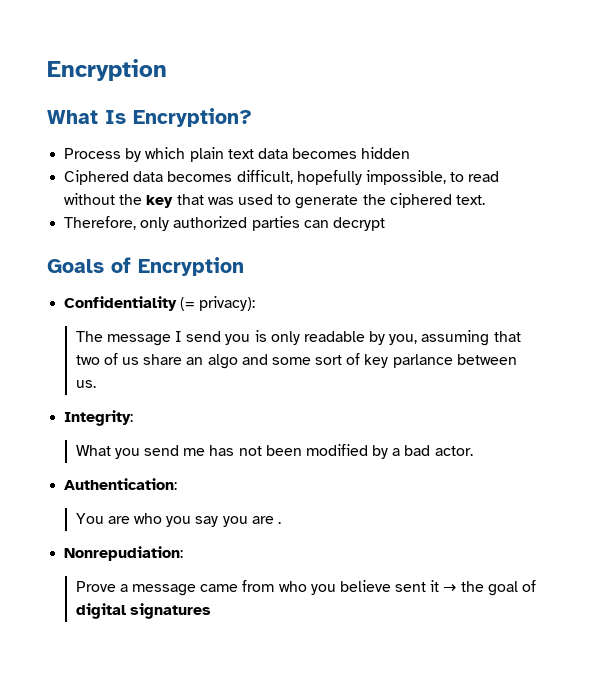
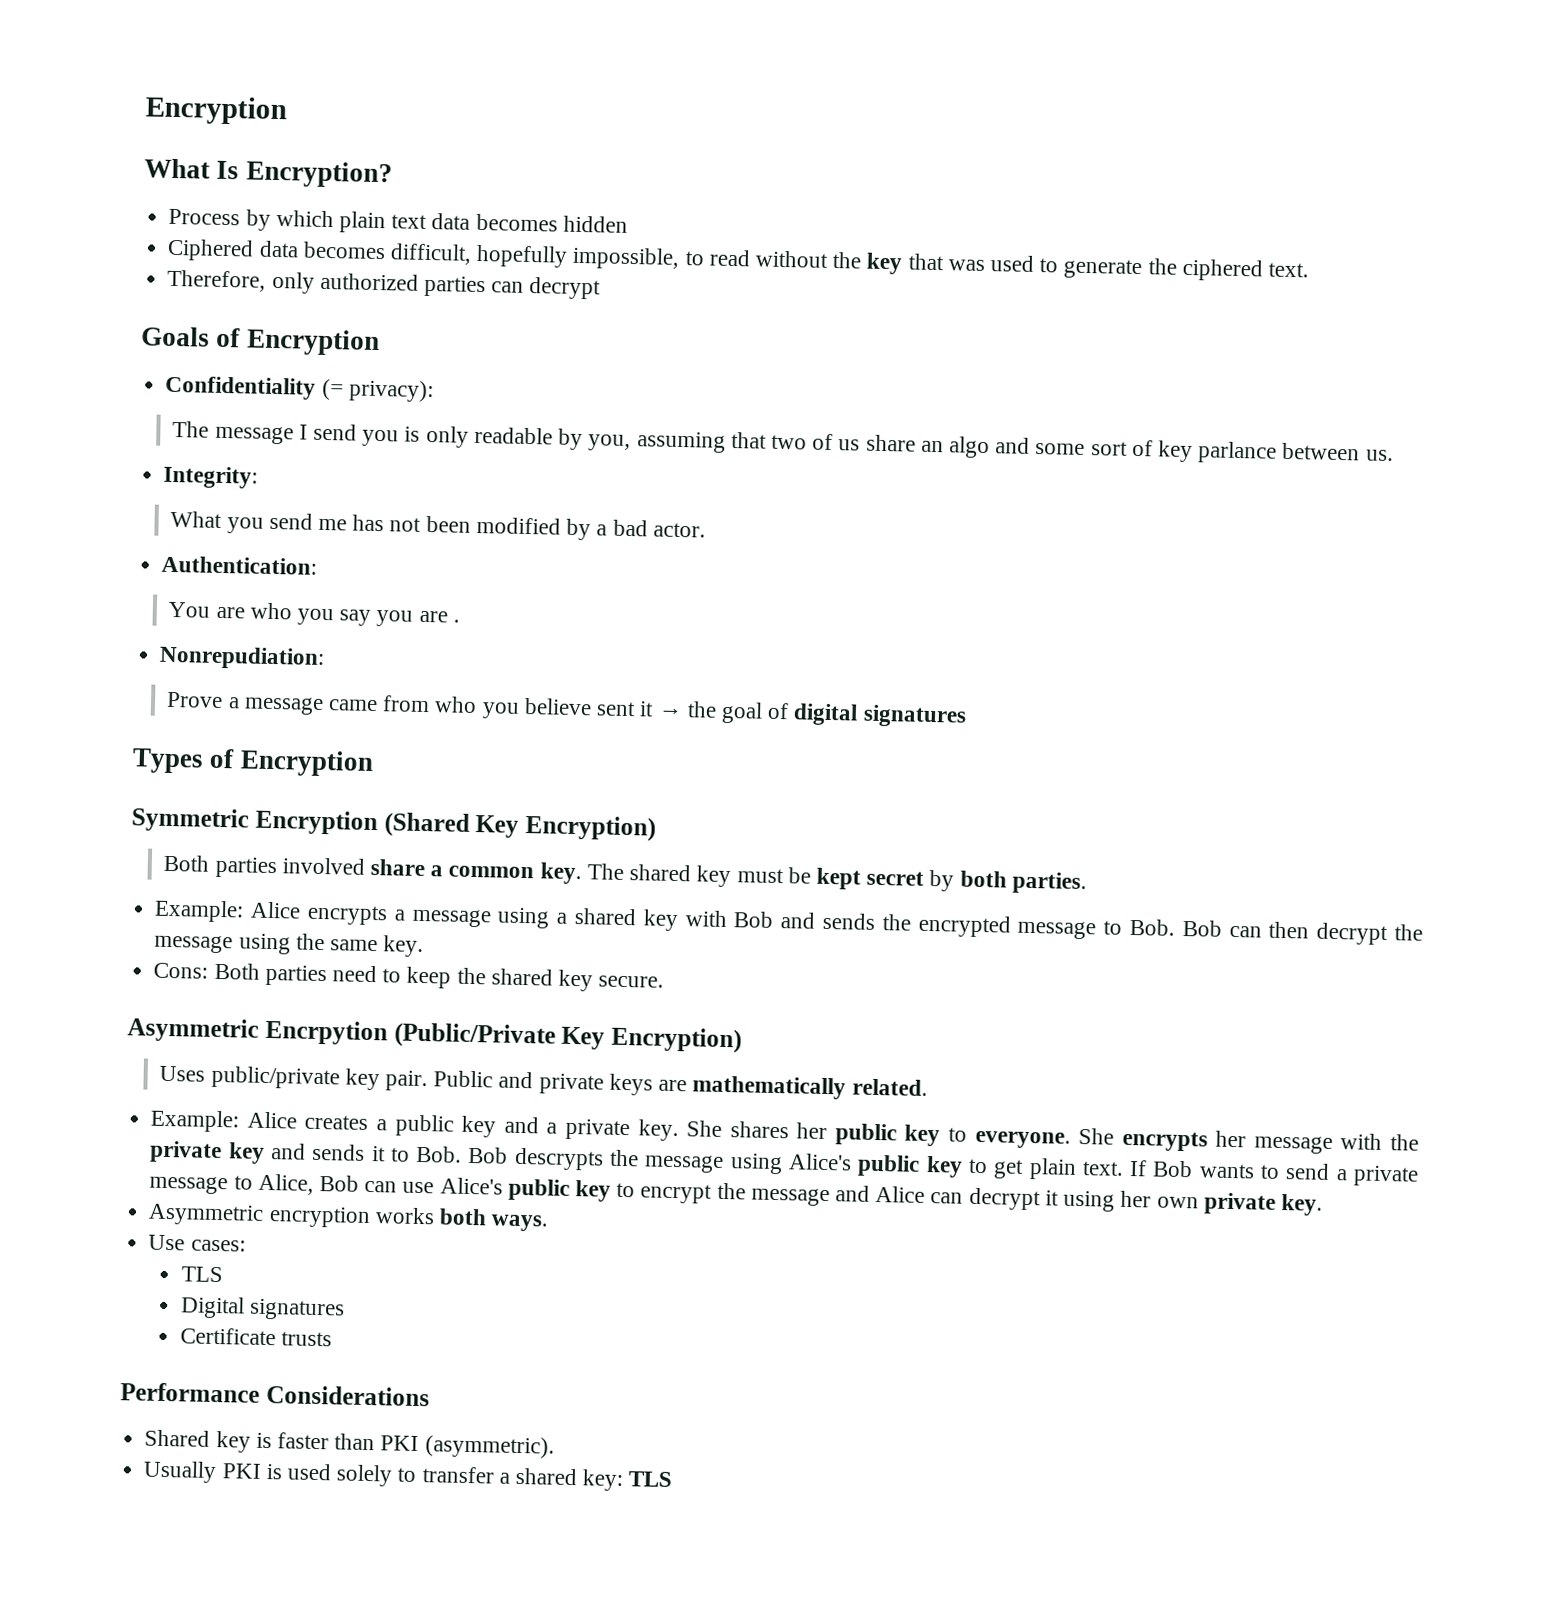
(211, 611) none -> [132,748,374,777] [131,807,656,842] [163,854,1087,895] [154,899,1423,946] [154,933,425,958] [153,962,665,992] [127,1017,742,1054] [159,1065,928,1100] [150,1109,1419,1154] [149,1140,1419,1187] [149,1173,1323,1216] [148,1203,549,1232] [148,1234,246,1252] [180,1266,223,1283] [179,1296,345,1321] [179,1327,332,1347] [120,1382,430,1407] [144,1429,555,1459] [143,1460,673,1492] // Types of Encryption // Symmetric Encryption (Shared Key Encryption) // Both parties involved share a common key. The shared key must be kept secret by both parties. // Example: Alice encrypts a message using a shared key with Bob and sends the encrypted message to Bob. Bob can then decrypt the message using the same key. // Cons: Both parties need to keep the shared key secure. // Asymmetric Encrpytion (Public/Private Key Encryption) // Uses public/private key pair. Public and private keys are mathematically related. // Example: Alice creates a public key and a private key. She shares her public key to everyone. She encrypts her message with the private key and sends it to Bob. Bob descrypts the message using Alice's public key to get plain text. If Bob wants to send a private message to Alice, Bob can use Alice's public key to encrypt the message and Alice can decrypt it using her own private key. // Asymmetric encryption works both ways. // Use cases: // TLS // Digital signatures // Certificate trusts // Performance Considerations // Shared key is faster than PKI (asymmetric). // Usually PKI is used solely to transfer a shared key: TLS

